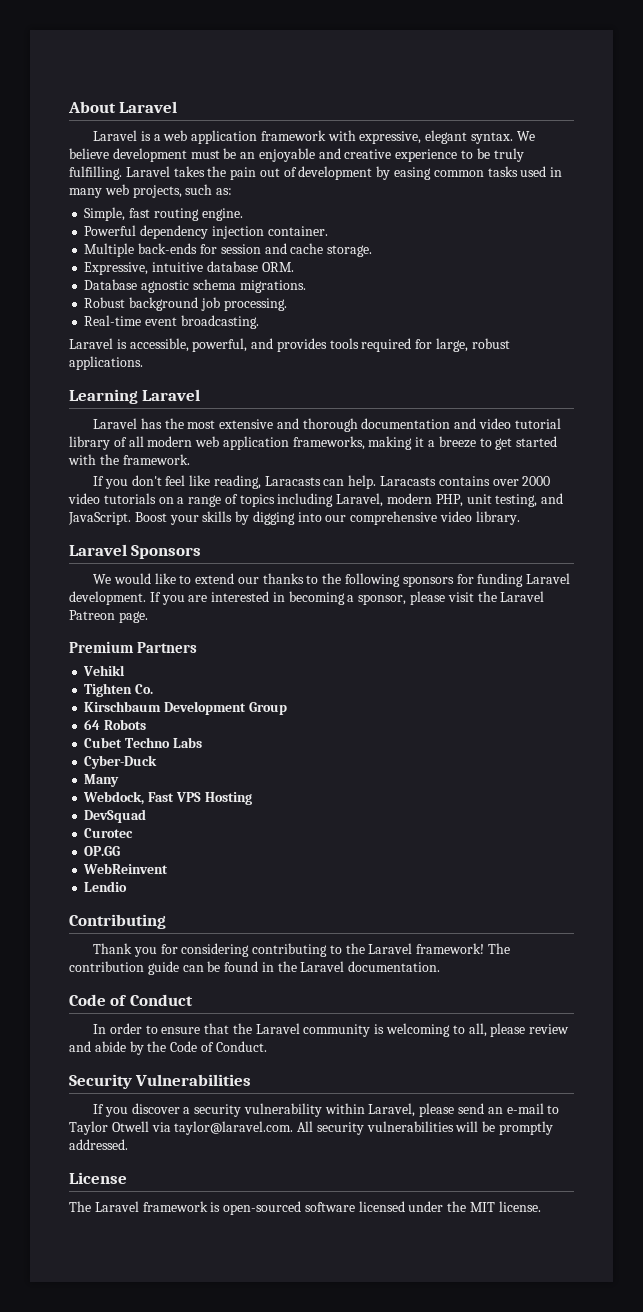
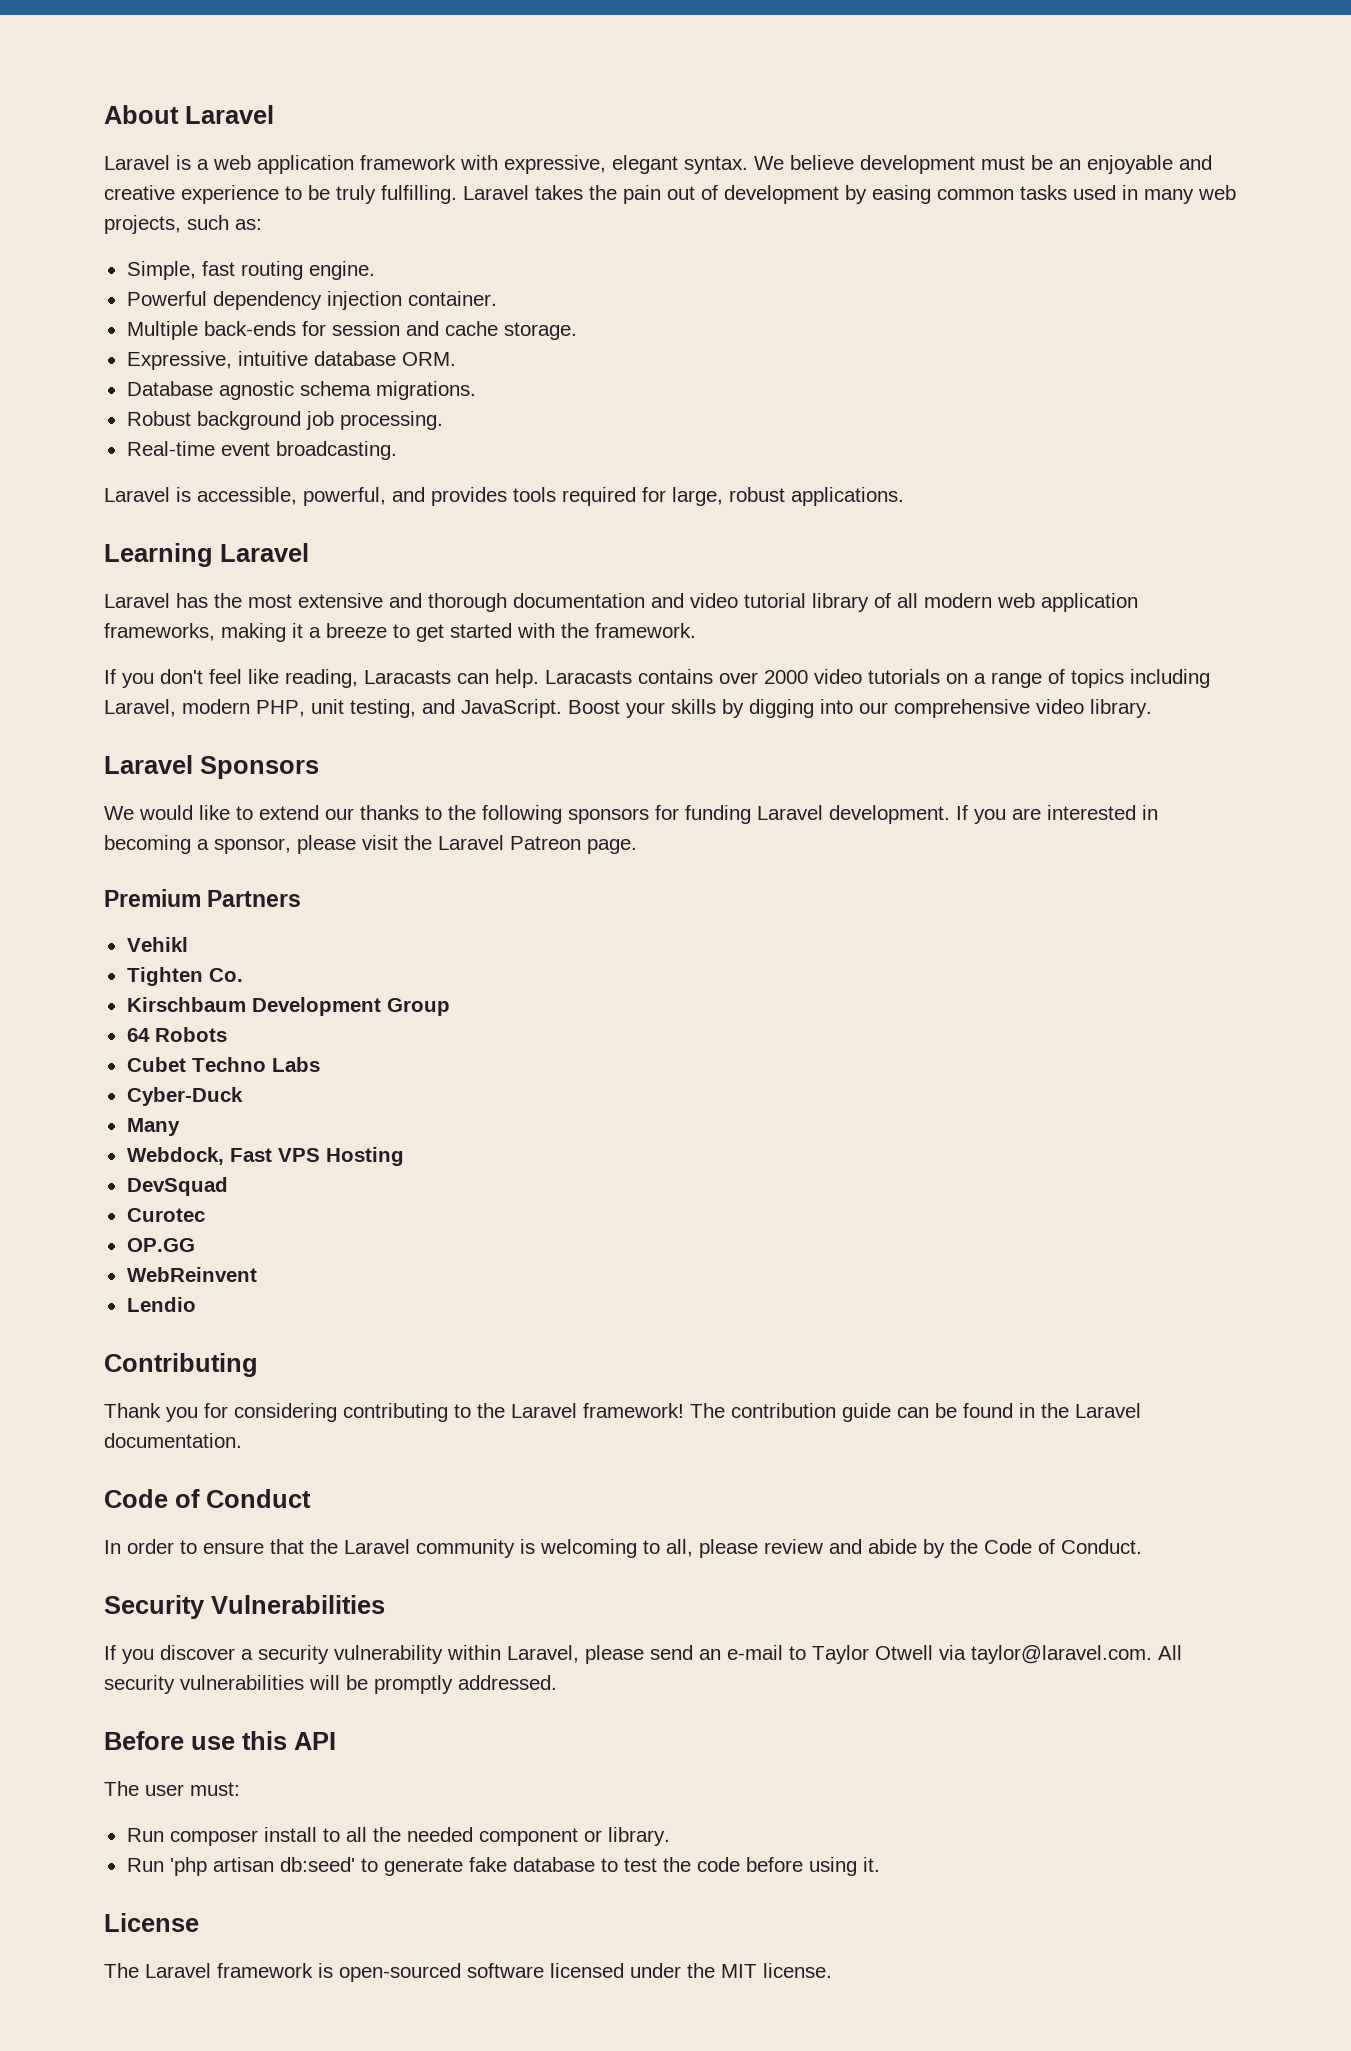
(128, 1144) none -> [104,1731,336,1750] [104,1781,240,1796] [126,1827,670,1846] [126,1857,880,1876] // Before use this API // The user must: // Run composer install to all the needed component or library. // Run 'php artisan db:seed' to generate fake database to test the code before using it.

